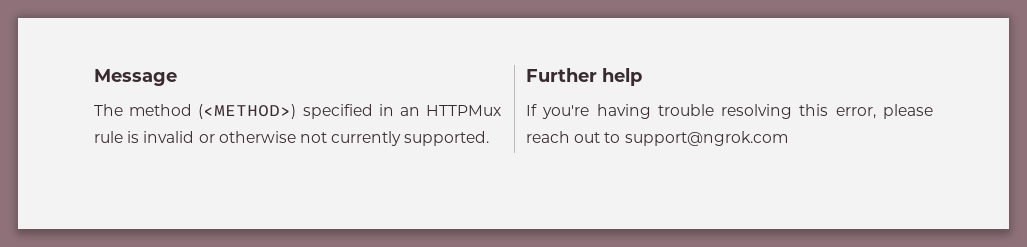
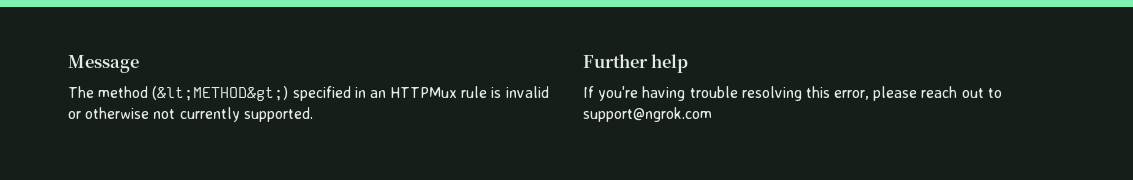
[198,104,297,119] (<METHOD>) -> [152,86,289,101] (&lt;METHOD&gt;)

